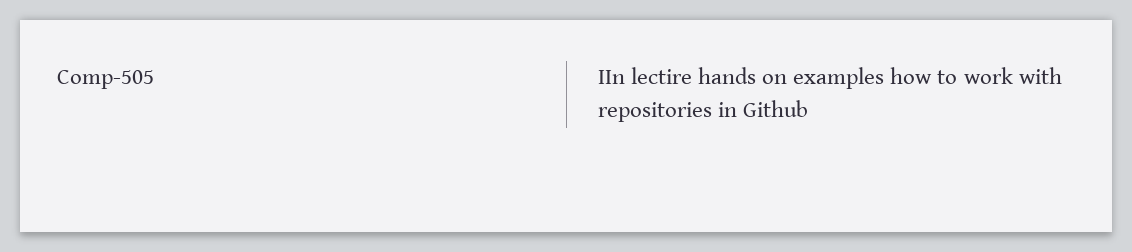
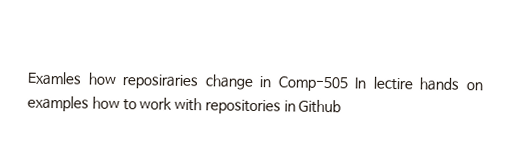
(57, 79) none -> [27,71,272,90] Examles how reposiraries change in
[598,70,625,84] // IIn -> [354,77,367,89] In

